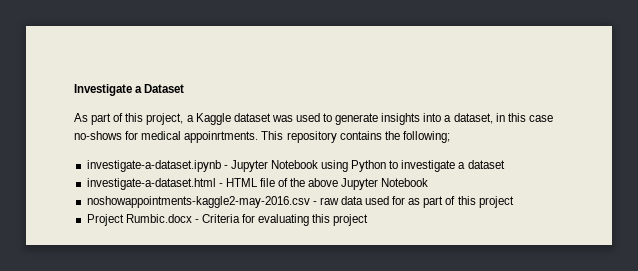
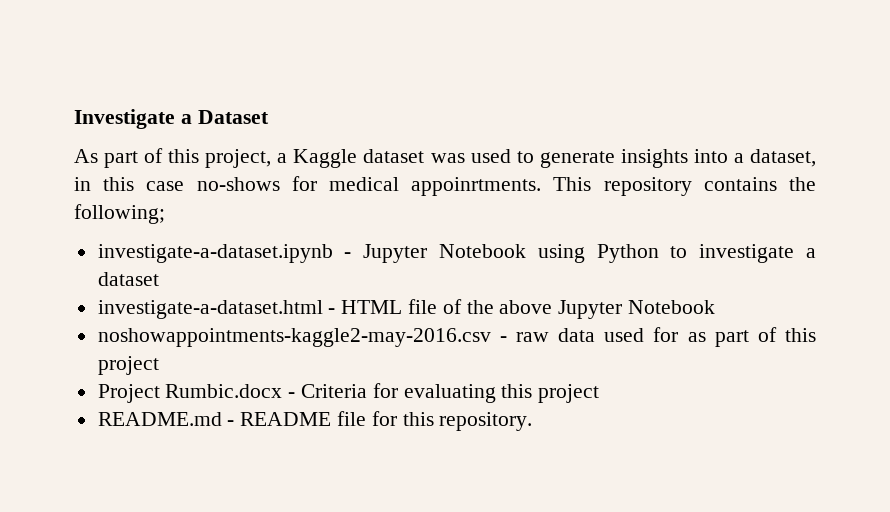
(369, 220) none -> [97,411,533,431] // README.md - README file for this repository.

